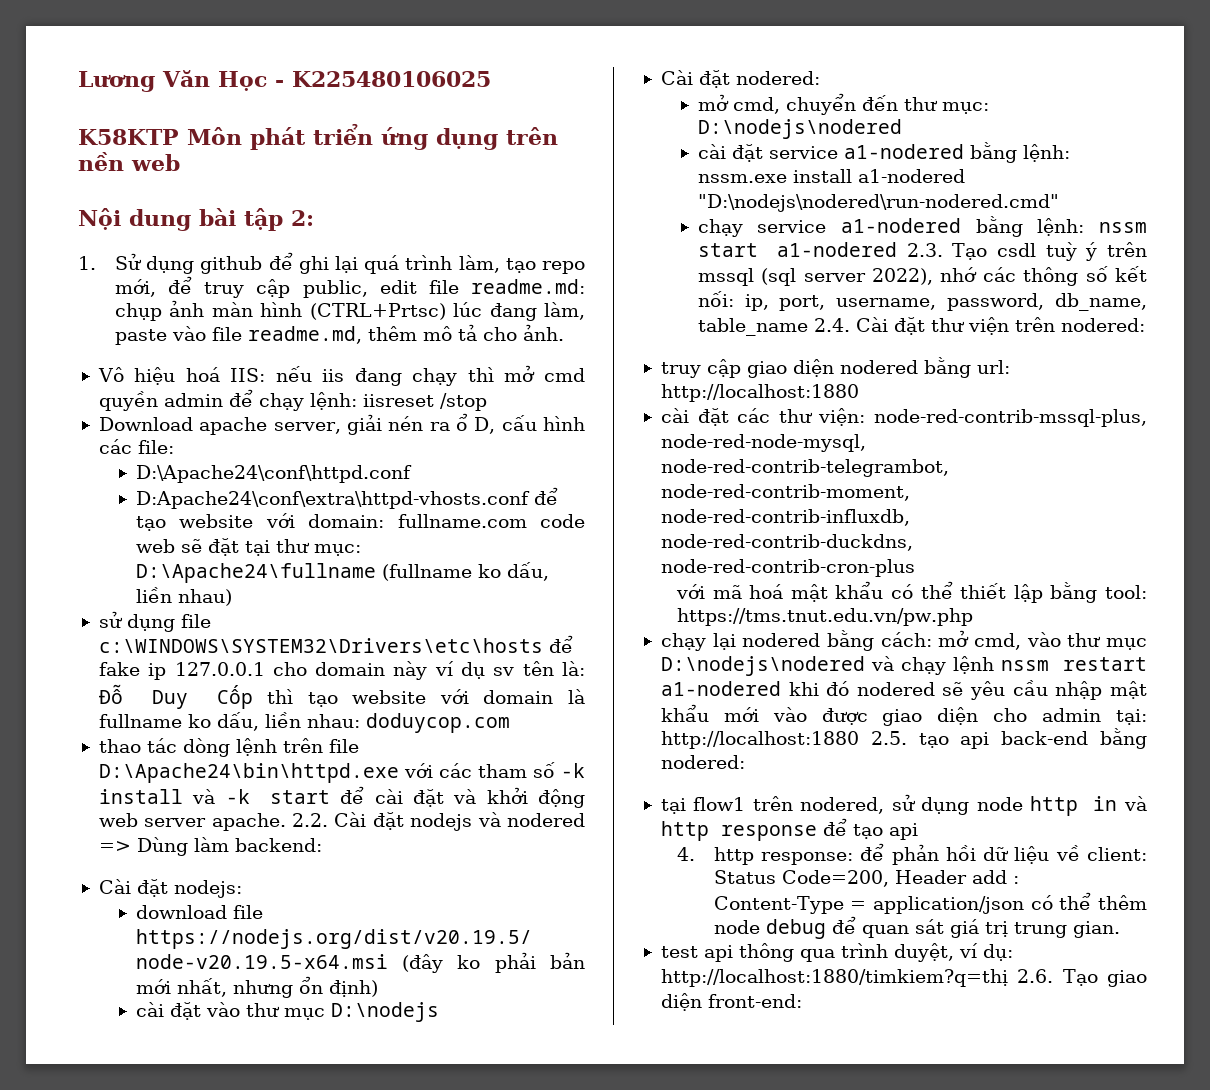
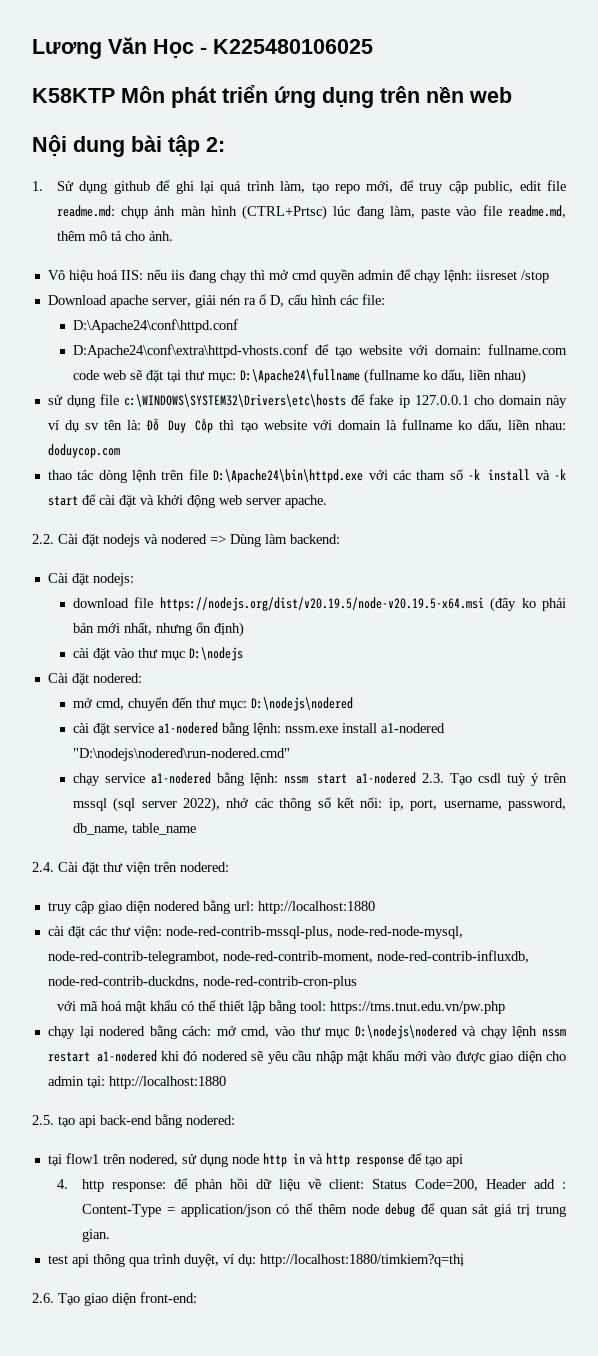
(286, 822) none -> (327, 501) //
(808, 327) none -> (196, 829) //
(859, 740) none -> (226, 1082) //
(1008, 978) none -> (464, 1260) //

